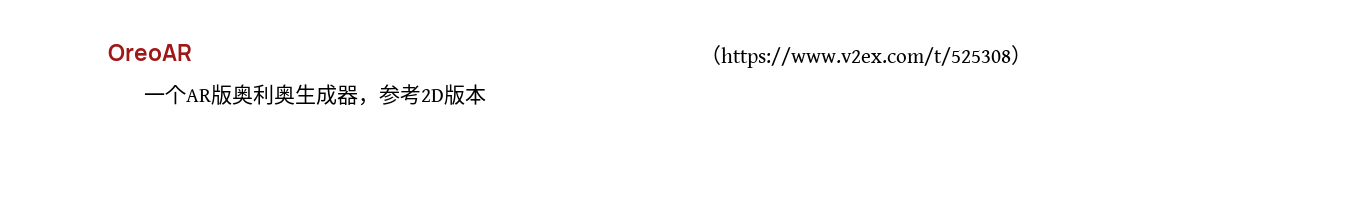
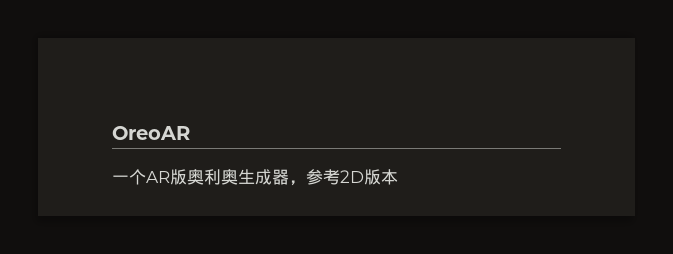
[700,45,1032,68] （https://www.v2ex.com/t/525308） -> (398, 177) none

